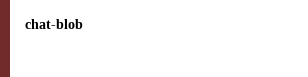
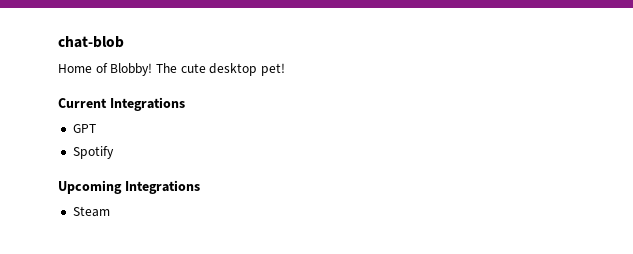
(83, 24) none -> [58,63,285,76] [58,97,185,111] [72,124,96,133] [72,146,114,159] [58,180,200,194] [72,206,110,217] // Home of Blobby! The cute desktop pet! // Current Integrations // GPT // Spotify // Upcoming Integrations // Steam

